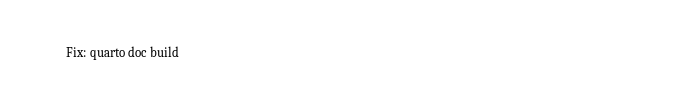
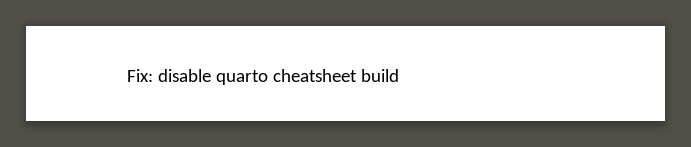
[89,46,148,60] quarto doc -> [157,69,357,85] disable quarto cheatsheet

